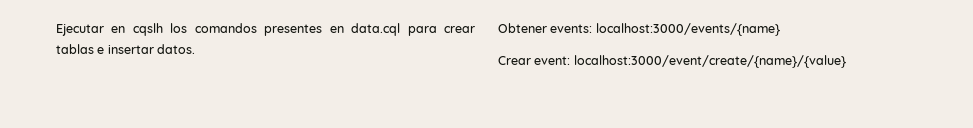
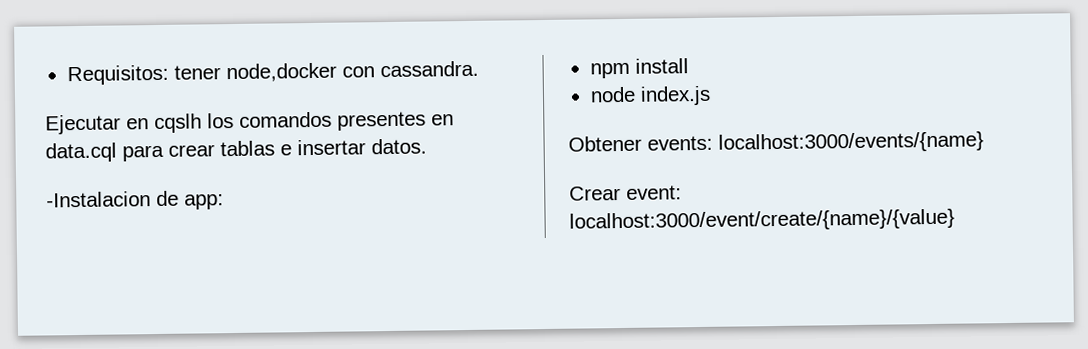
(56, 30) none -> [66,60,479,86] Requisitos: tener node,docker con cassandra. //
(196, 49) none -> [46,190,224,210] [589,58,689,79] [589,85,711,106] // -Instalacion de app: // npm install // node index.js

